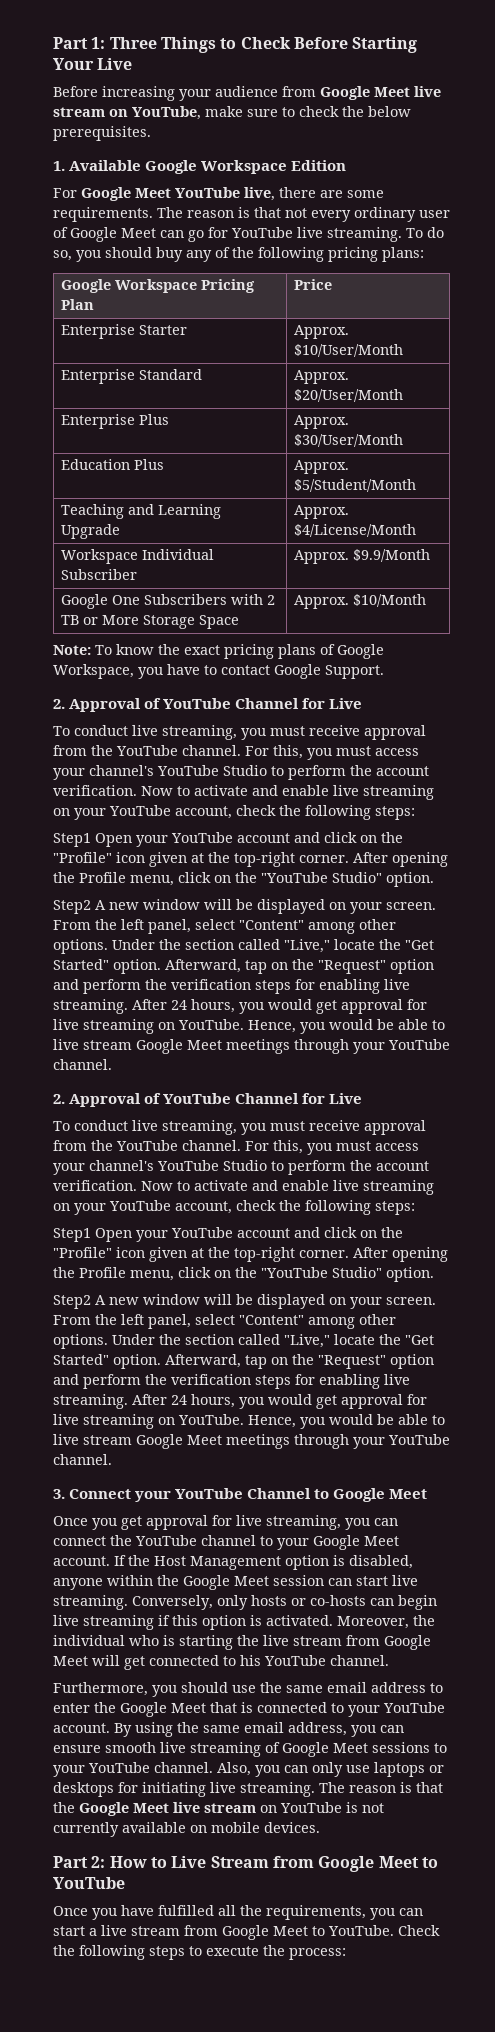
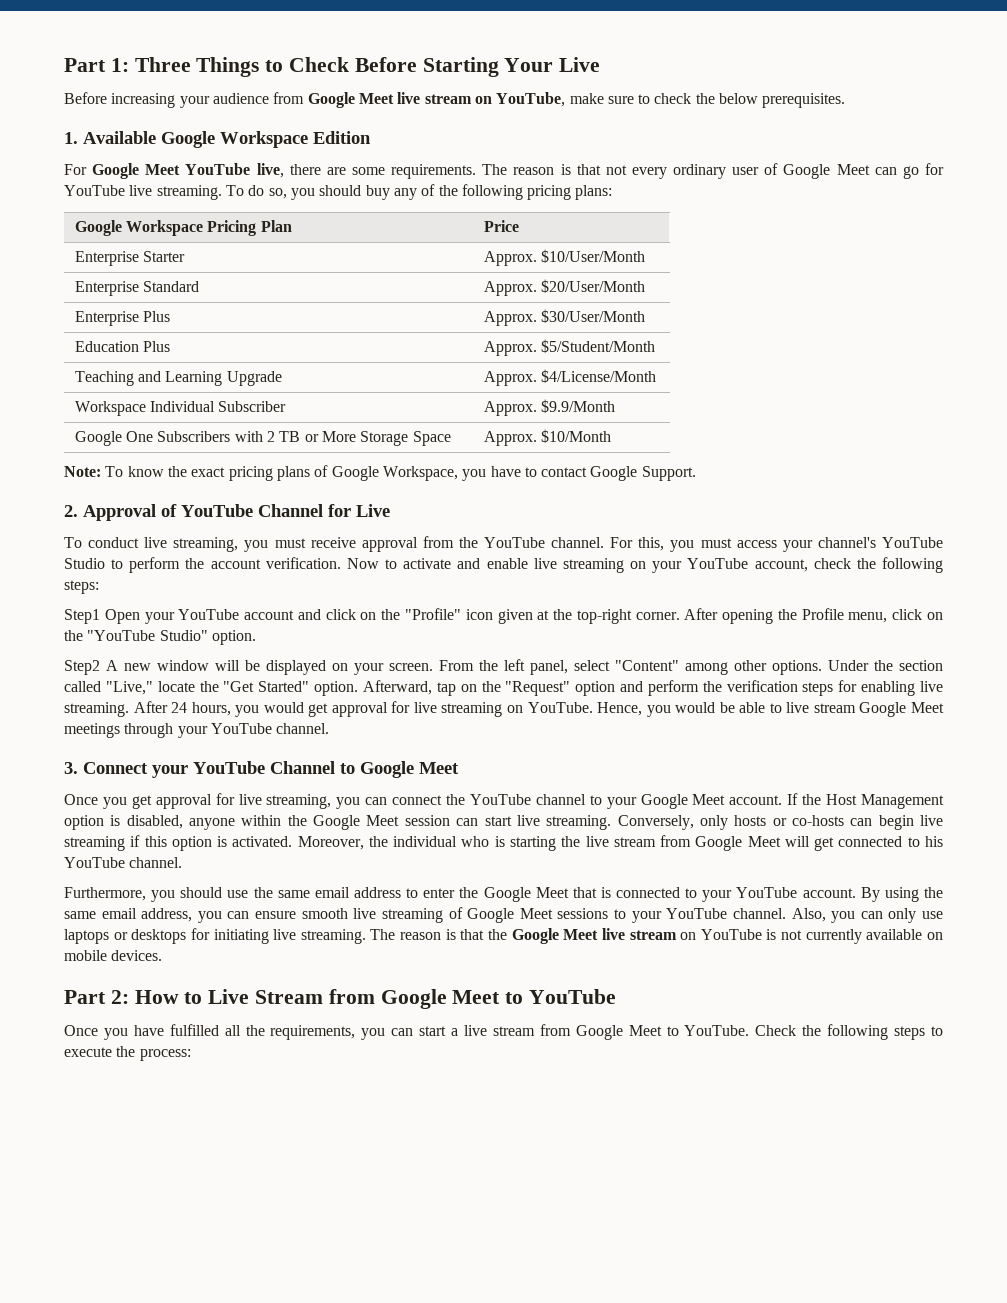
[53,1093,363,1107] [53,1120,426,1135] [53,1140,419,1155] [53,1160,429,1175] [53,1180,434,1195] [53,1200,415,1215] [53,1227,403,1242] [53,1247,448,1262] [53,1267,434,1282] [53,1294,436,1309] [53,1314,396,1329] [53,1334,434,1349] [53,1354,434,1369] [53,1374,410,1389] [53,1394,427,1409] [53,1414,445,1429] [53,1434,450,1449] [53,1454,112,1465] // 2. Approval of YouTube Channel for Live // To conduct live streaming, you must receive approval from the YouTube channel. For this, you must access your channel's YouTube Studio to perform the account verification. Now to activate and enable live streaming on your YouTube account, check the following steps: // Step1 Open your YouTube account and click on the "Profile" icon given at the top-right corner. After opening the Profile menu, click on the "YouTube Studio" option. // Step2 A new window will be displayed on your screen. From the left panel, select "Content" among other options. Under the section called "Live," locate the "Get Started" option. Afterward, tap on the "Request" option and perform the verification steps for enabling live streaming. After 24 hours, you would get approval for live streaming on YouTube. Hence, you would be able to live stream Google Meet meetings through your YouTube channel. -> (330, 728) none

